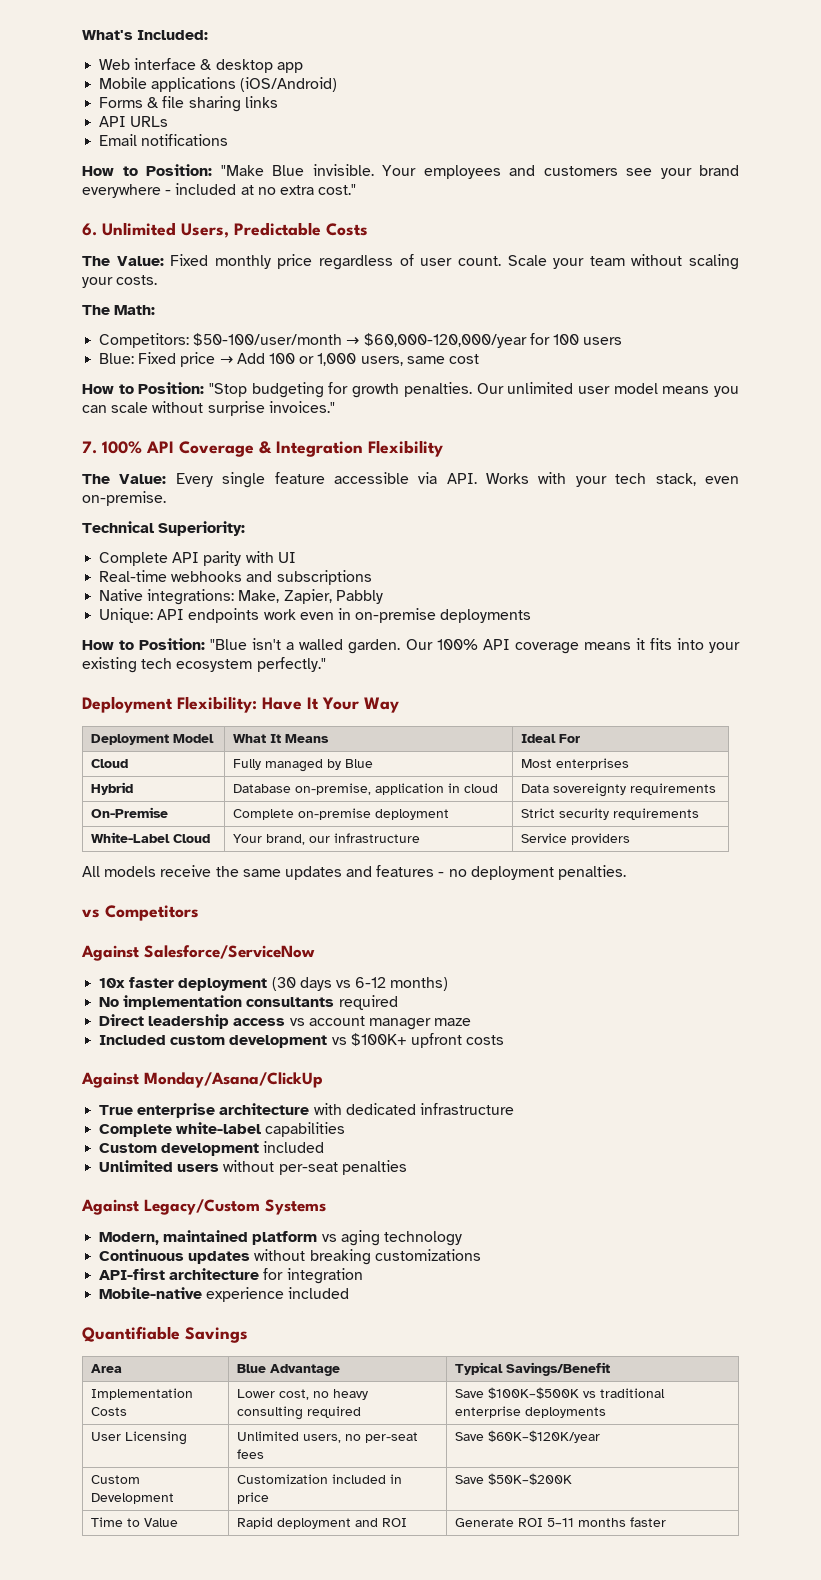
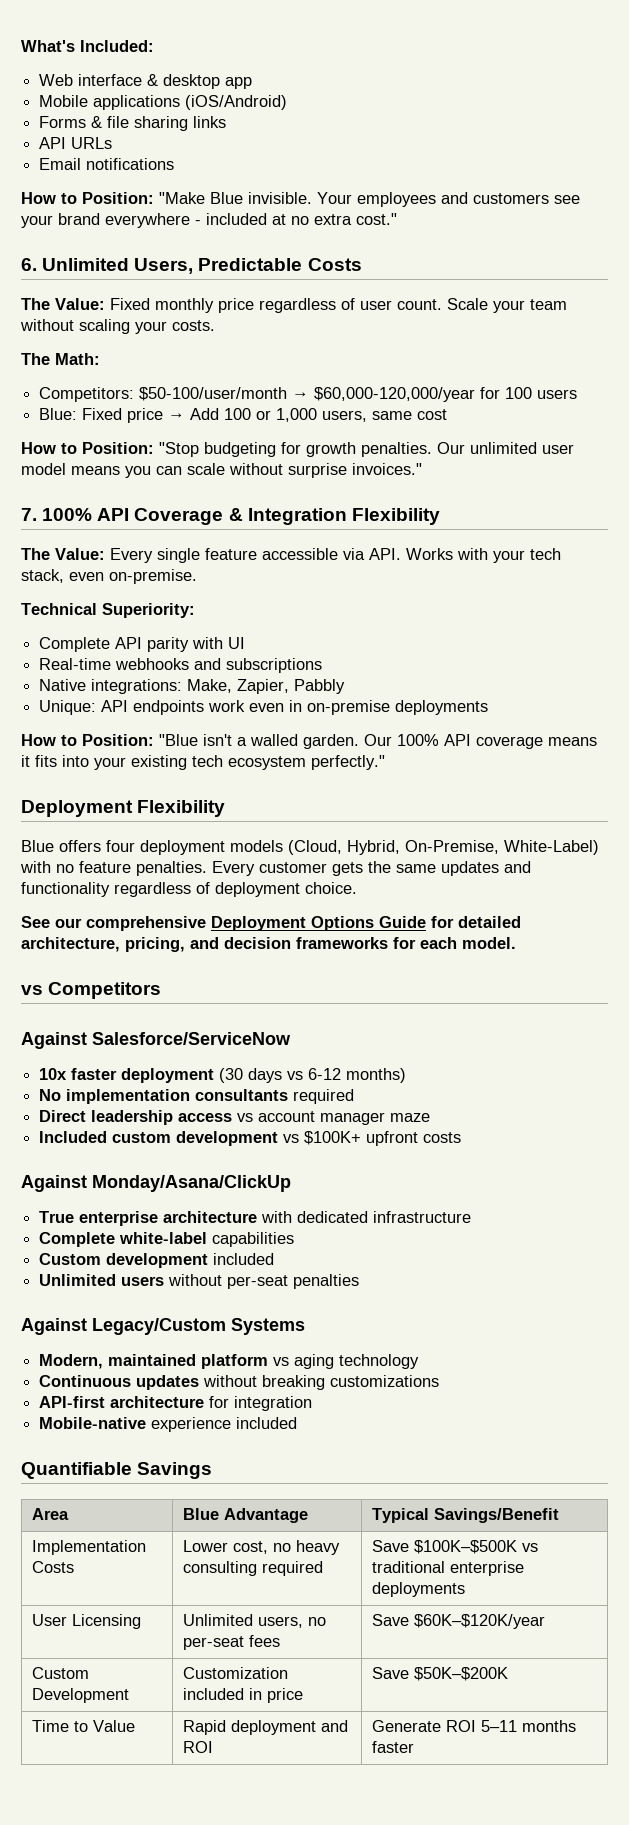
[177,696,399,713] [91,734,215,745] [233,734,330,743] [521,734,581,743] [91,759,129,768] [233,759,374,772] [521,758,630,770] [91,782,134,795] [233,783,499,795] [521,783,717,797] [91,807,169,818] [233,808,450,820] [521,808,700,820] [91,832,211,843] [233,833,421,845] [521,833,631,845] [82,865,627,880] Flexibility: Have It Your Way // Deployment Model | What It Means | Ideal For // Cloud | Fully managed by Blue | Most enterprises // Hybrid | Database on-premise, application in cloud | Data sovereignty requirements // On-Premise | Complete on-premise deployment | Strict security requirements // White-Label Cloud | Your brand, our infrastructure | Service providers // All models receive the same updates and features - no deployment penalties. -> [137,800,226,817] [21,840,599,855] [20,861,531,876] [21,882,357,897] [21,916,521,931] [21,937,516,952] Flexibility // Blue offers four deployment models (Cloud, Hybrid, On-Premise, White-Label) with no feature penalties. Every customer gets the same updates and functionality regardless of deployment choice. // See our comprehensive Deployment Options Guide for detailed architecture, pricing, and decision frameworks for each model.

